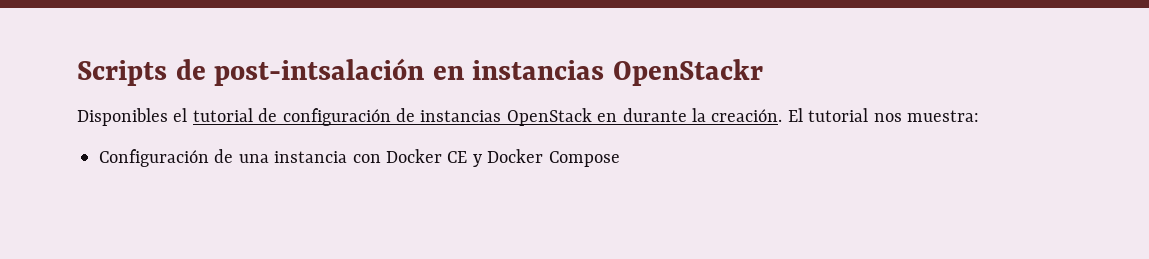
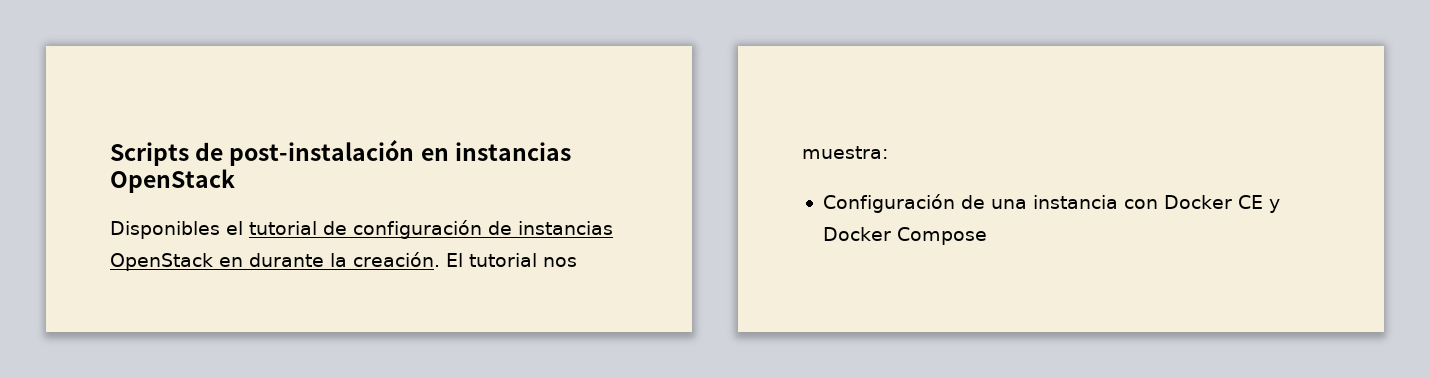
[214,58,425,86] post-intsalación -> [229,139,415,166] post-instalación
[612,59,763,86] OpenStackr -> [110,169,235,193] OpenStack

